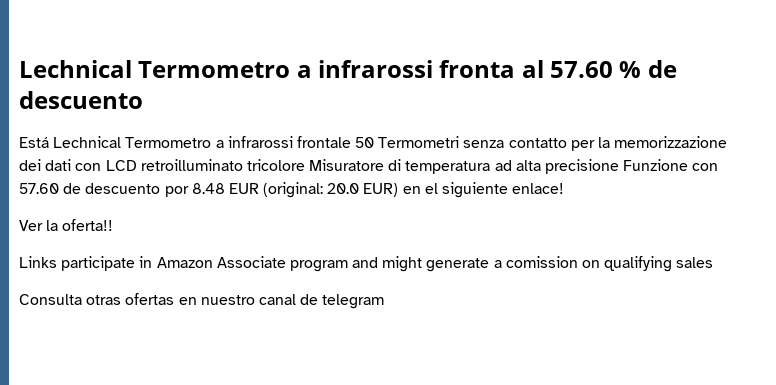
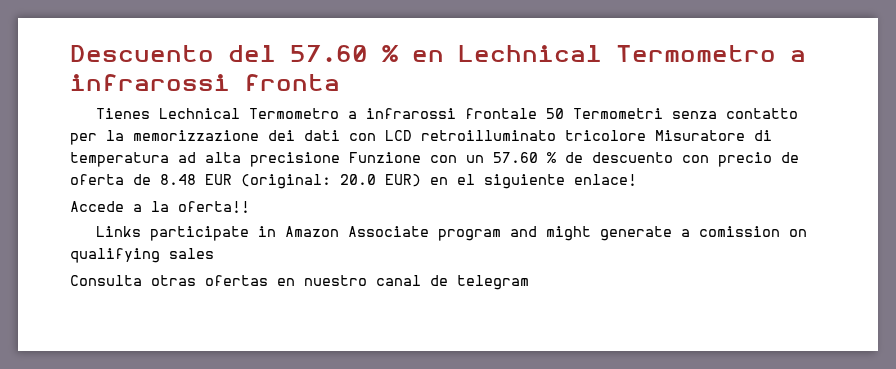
(19, 69) none -> [70,45,444,62] Descuento del 57.60 % en
[521,60,677,78] [19,91,143,109] [19,137,49,148] al 57.60 % de descuento // Está -> [95,108,150,119] // Tienes
[19,183,189,197] 57.60 de descuento por -> [466,152,799,167] [70,174,151,185] un 57.60 % de descuento con precio de oferta de
[19,220,43,231] Ver -> [70,201,142,212] Accede a

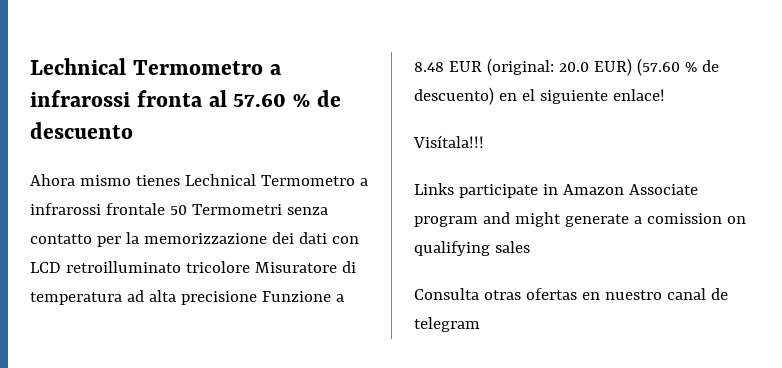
[70,45,444,62] Descuento del 57.60 % en -> (30, 66) none
[95,108,150,119] // Tienes -> [208,90,341,107] [30,122,133,139] [30,174,180,186] al 57.60 % de descuento // Ahora mismo tienes
[430,152,799,167] [70,174,151,185] con un 57.60 % de descuento con precio de oferta de -> [335,294,344,302] a
(421, 180) none -> [636,58,719,76] [414,87,494,105] (57.60 % de descuento)
[70,201,250,213] Accede a la oferta!! -> [413,135,484,148] Visítala!!!

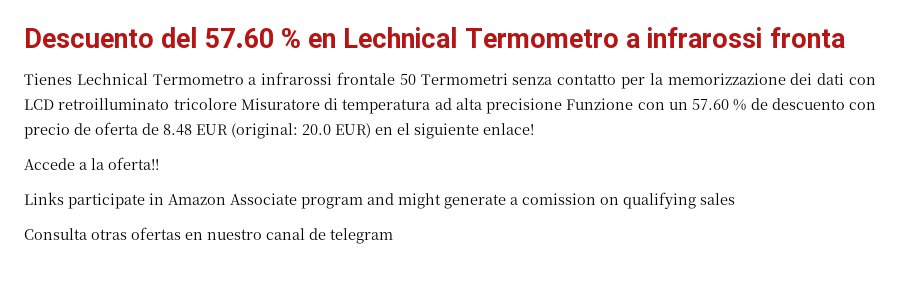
(30, 66) none -> [24,27,337,48] Descuento del 57.60 % en
[208,90,341,107] [30,122,133,139] [30,174,180,186] al 57.60 % de descuento // Ahora mismo tienes -> [24,73,72,85] // Tienes
[335,294,344,302] a -> [637,98,876,111] [24,122,159,139] con un 57.60 % de descuento con precio de oferta de
[636,58,719,76] [414,87,494,105] (57.60 % de descuento) -> (371, 130) none
[413,135,484,148] Visítala!!! -> [24,157,159,170] Accede a la oferta!!

